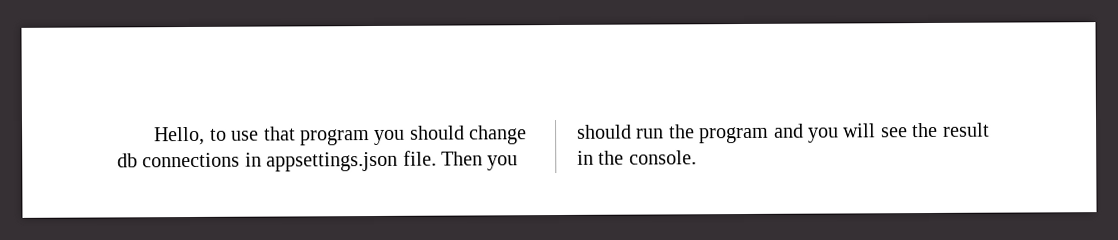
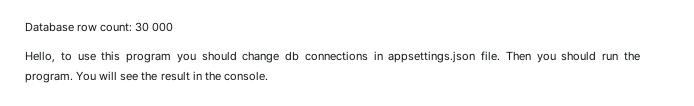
(154, 136) none -> [25,22,174,32] Database row count: 30 000 //
[263,126,296,141] that -> [101,51,121,61] this
[699,123,839,144] program and you -> [25,71,97,83] program. You

